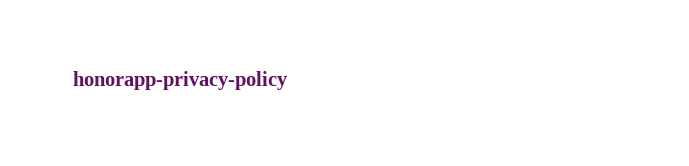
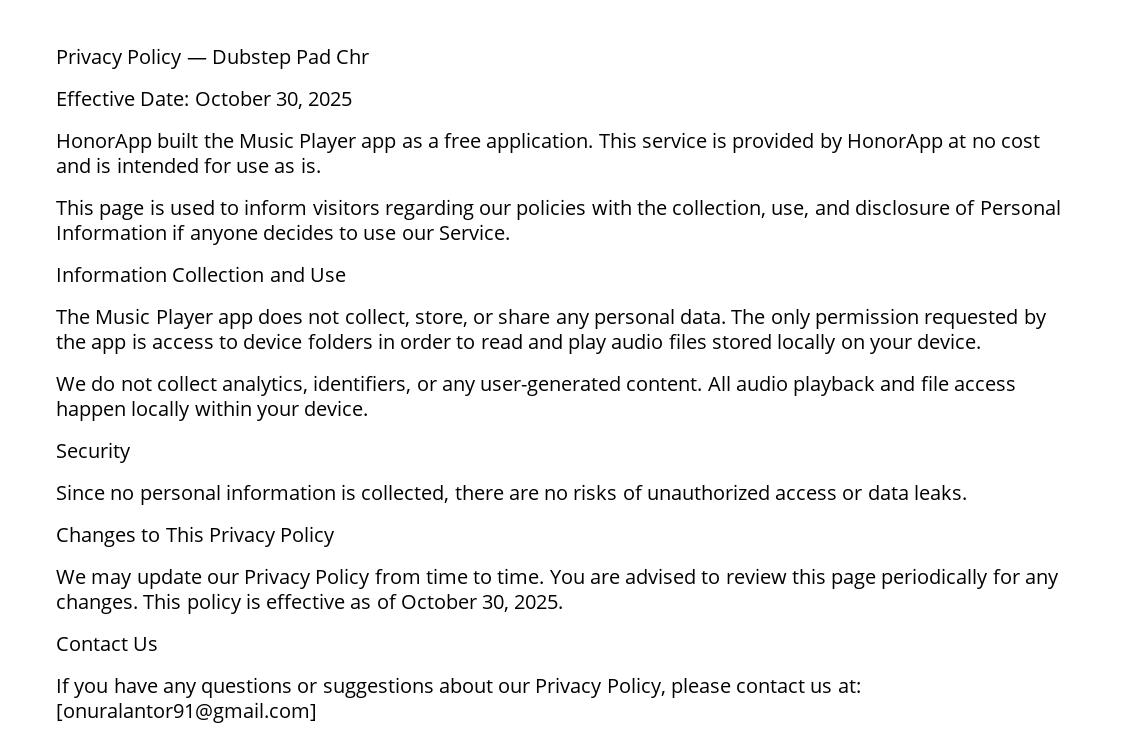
[73,71,288,90] honorapp-privacy-policy -> [56,48,370,69] [56,90,353,109] [56,132,1040,153] [56,157,321,173] [56,199,1061,220] [56,224,510,245] [56,266,346,282] [56,308,1047,329] [56,333,982,354] [56,375,1016,396] [56,400,369,421] [56,442,131,463] [56,484,967,505] [56,526,336,547] [56,568,1060,589] [56,593,564,614] [56,637,159,651] [56,677,861,698] [56,702,317,723] Privacy Policy — Dubstep Pad Chr // Effective Date: October 30, 2025 // HonorApp built the Music Player app as a free application. This service is provided by HonorApp at no cost and is intended for use as is. // This page is used to inform visitors regarding our policies with the collection, use, and disclosure of Personal Information if anyone decides to use our Service. // Information Collection and Use // The Music Player app does not collect, store, or share any personal data. The only permission requested by the app is access to device folders in order to read and play audio files stored locally on your device. // We do not collect analytics, identifiers, or any user-generated content. All audio playback and file access happen locally within your device. // Security // Since no personal information is collected, there are no risks of unauthorized access or data leaks. // Changes to This Privacy Policy // We may update our Privacy Policy from time to time. You are advised to review this page periodically for any changes. This policy is effective as of October 30, 2025. // Contact Us // If you have any questions or suggestions about our Privacy Policy, please contact us at: [onuralantor91@gmail.com]

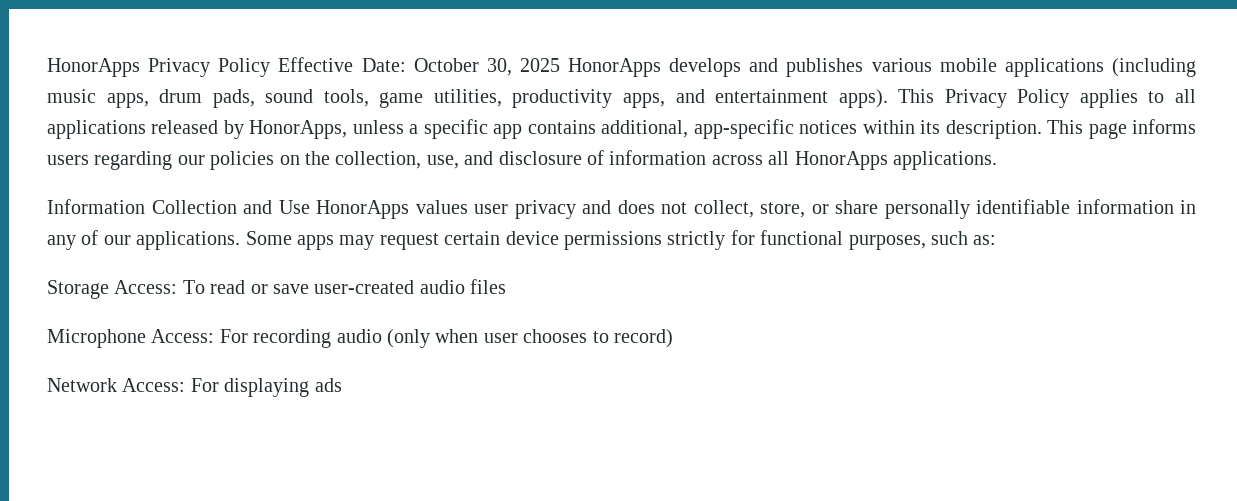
[56,48,370,69] Privacy Policy — Dubstep Pad Chr // -> [47,58,271,77] HonorApps Privacy Policy
[56,132,1040,153] [56,157,321,173] [56,199,380,220] // HonorApp built the Music Player app as a free application. This service is provided by HonorApp at no cost and is intended for use as is. // This page is used to inform visitors -> [568,58,1196,77] [47,89,1196,108] [47,119,1197,139] [47,155,89,165] HonorApps develops and publishes various mobile applications (including music apps, drum pads, sound tools, game utilities, productivity apps, and entertainment apps). This Privacy Policy applies to all applications released by HonorApps, unless a specific app contains additional, app-specific notices within its description. This page informs users
[591,199,632,215] with -> [279,155,300,165] on
[979,200,1061,215] [56,224,510,245] Personal Information if anyone decides to use our Service. -> [609,150,997,170] information across all HonorApps applications.
[56,308,253,329] // The Music Player app -> [316,200,611,219] HonorApps values user privacy and
[555,308,1047,329] [56,333,982,354] [56,375,1016,396] [56,400,369,421] [56,442,131,463] [56,484,967,505] [56,526,336,547] [56,568,1060,589] [56,593,564,614] [56,637,159,651] [56,677,861,698] [56,702,317,723] any personal data. The only permission requested by the app is access to device folders in order to read and play audio files stored locally on your device. // We do not collect analytics, identifiers, or any user-generated content. All audio playback and file access happen locally within your device. // Security // Since no personal information is collected, there are no risks of unauthorized access or data leaks. // Changes to This Privacy Policy // We may update our Privacy Policy from time to time. You are advised to review this page periodically for any changes. This policy is effective as of October 30, 2025. // Contact Us // If you have any questions or suggestions about our Privacy Policy, please contact us at: [onuralantor91@gmail.com] -> [884,199,1196,219] [47,230,997,250] [47,279,507,299] [47,329,673,348] [47,378,342,397] personally identifiable information in any of our applications. Some apps may request certain device permissions strictly for functional purposes, such as: // Storage Access: To read or save user-created audio files // Microphone Access: For recording audio (only when user chooses to record) // Network Access: For displaying ads

